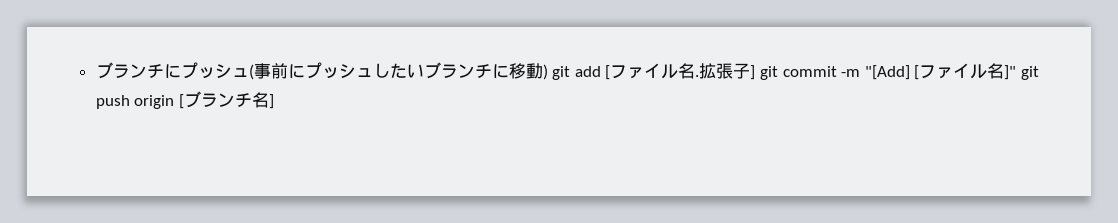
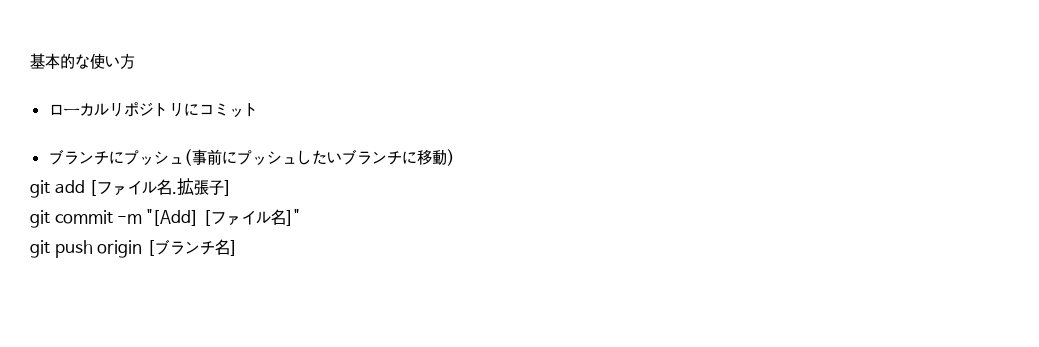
(95, 70) none -> [30,53,135,69] [48,102,259,117] 基本的な使い方 // ローカルリポジトリにコミット //
(548, 72) none -> (455, 157) //
(756, 72) none -> (233, 188) //
(1017, 72) none -> (300, 217) //

